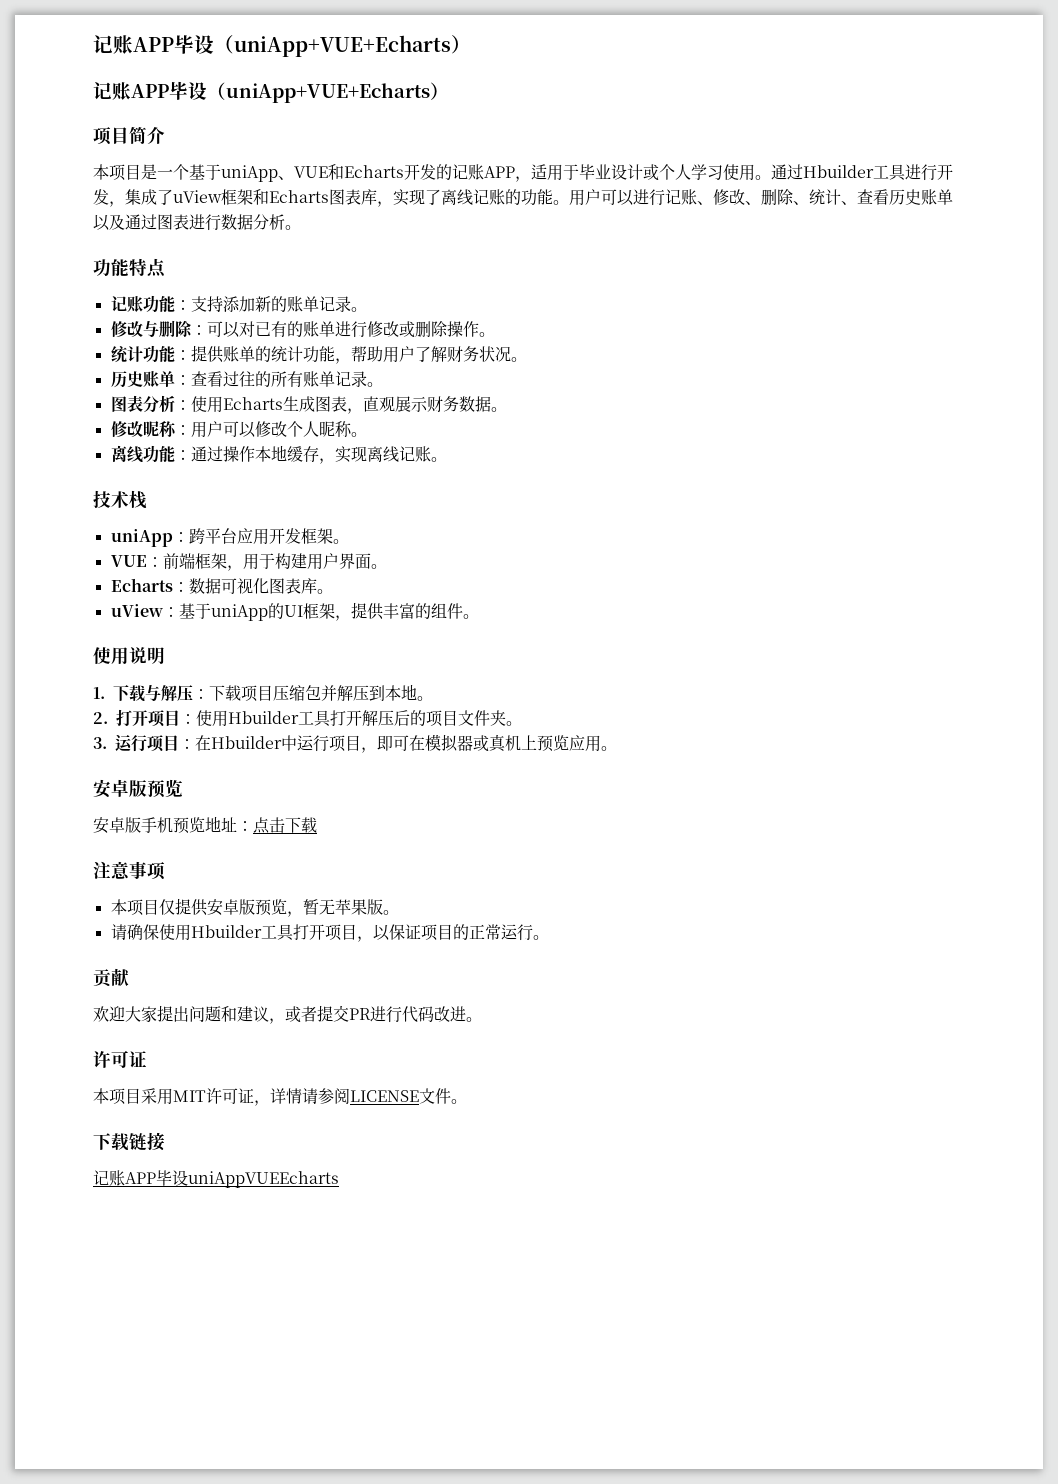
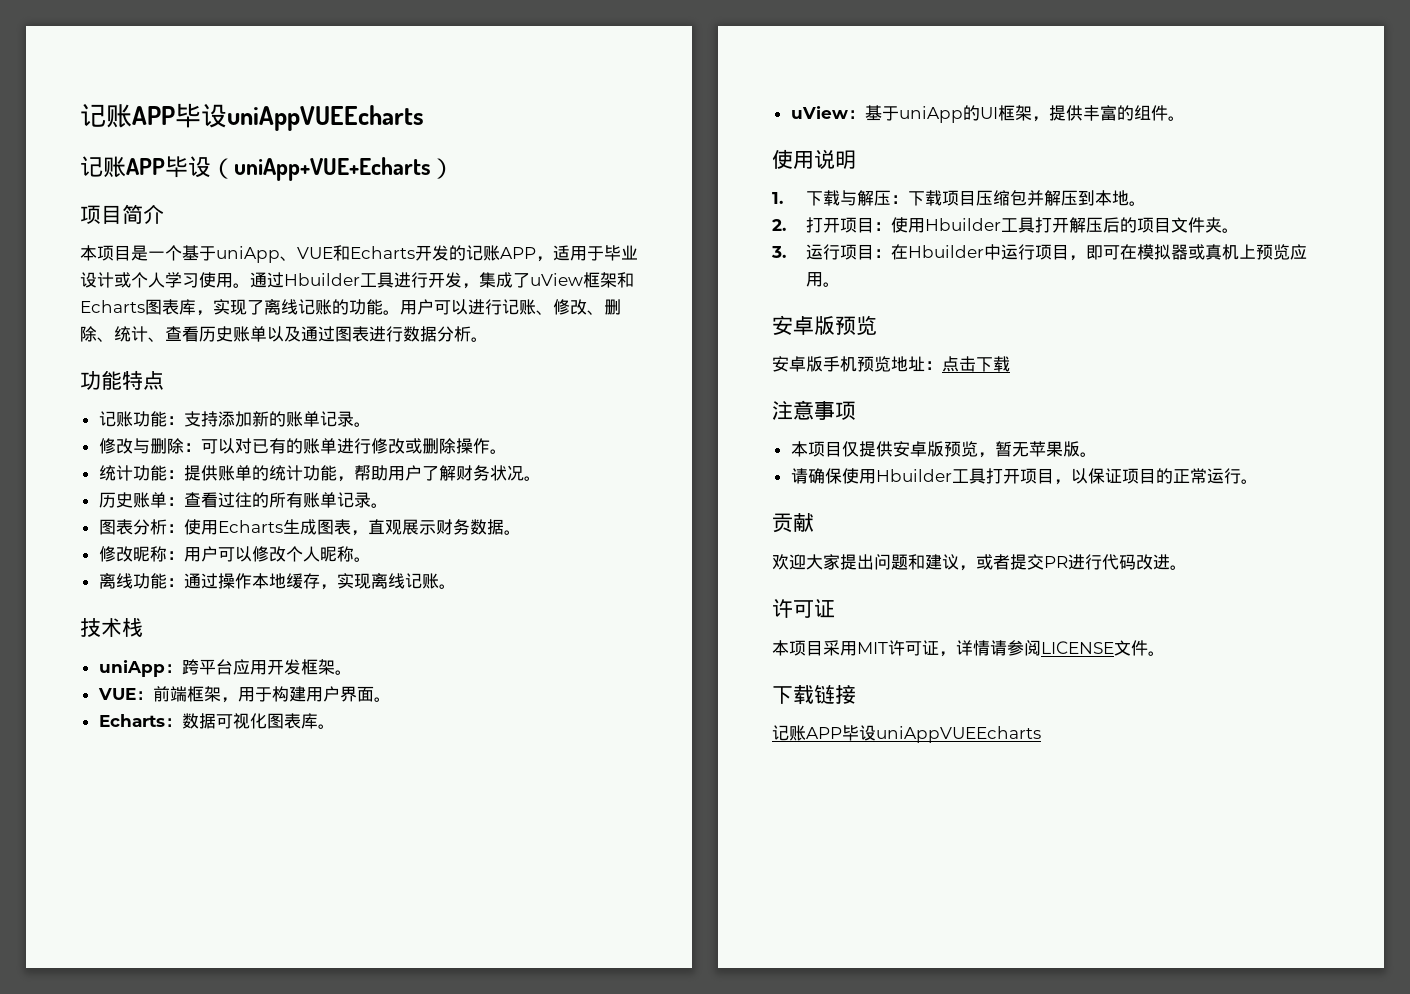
[93,35,471,57] 记账APP毕设（uniApp+VUE+Echarts） -> [80,103,424,131] 记账APP毕设uniAppVUEEcharts

